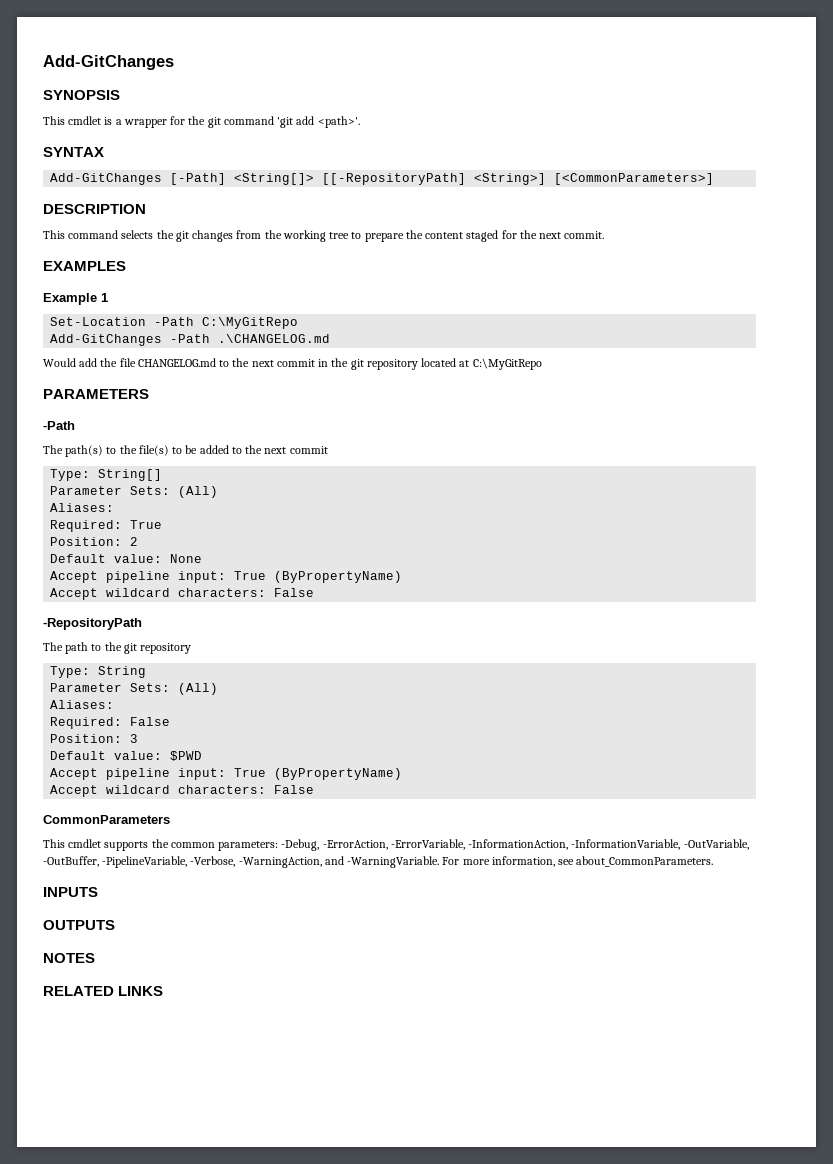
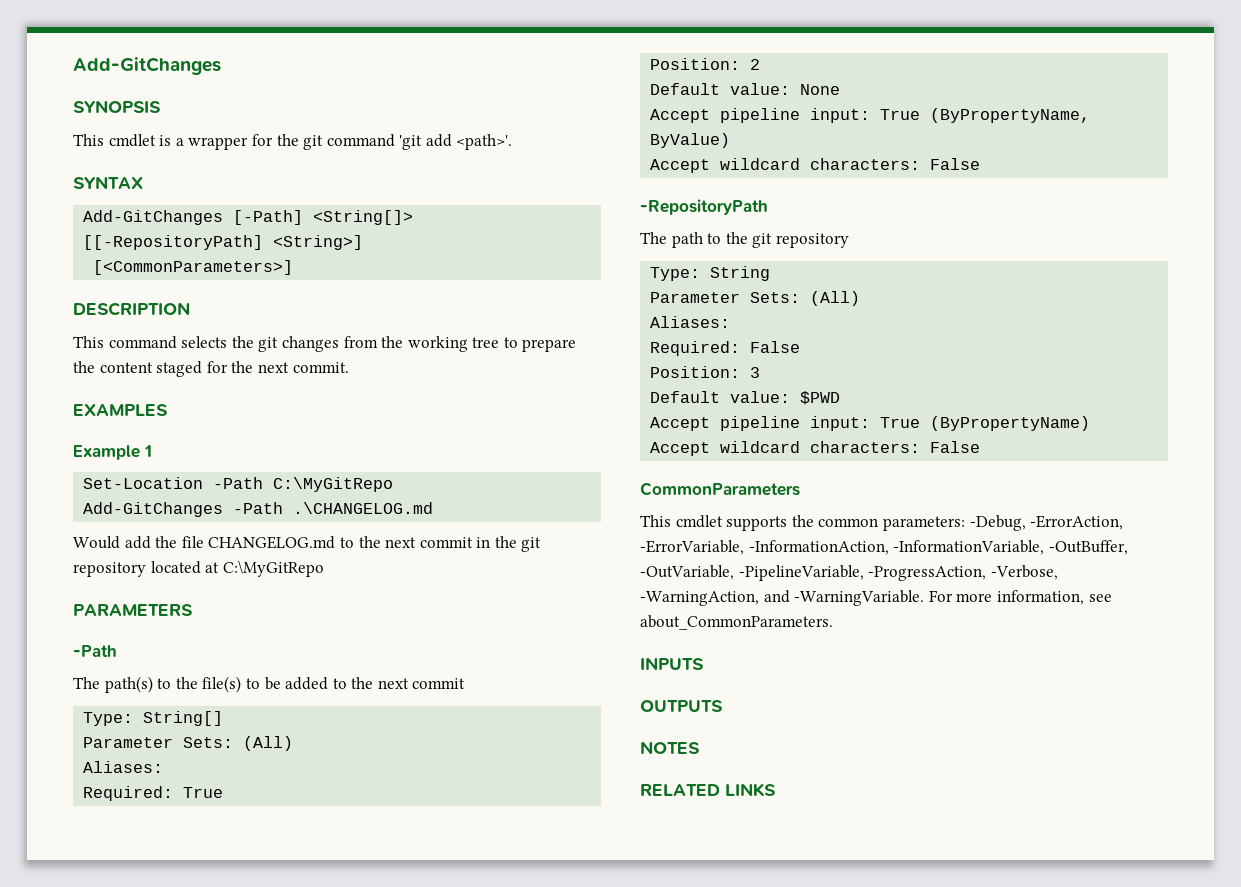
(547, 179) none -> (364, 242) //
[274,571,403,583] (ByPropertyName) -> [930,108,1091,123] [650,133,731,148] (ByPropertyName, ByValue)
[683,839,749,850] [43,856,188,868] -OutVariable, -OutBuffer, -PipelineVariable, -> [1048,540,1128,555] [640,565,987,581] -OutBuffer, -OutVariable, -PipelineVariable, -ProgressAction,

